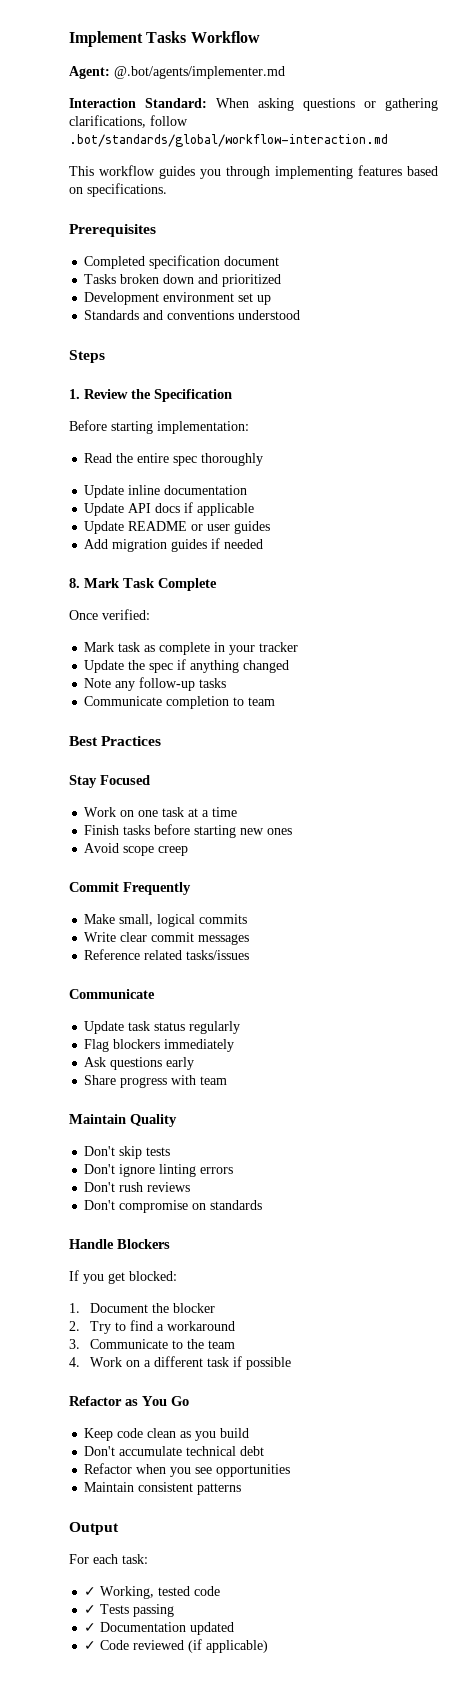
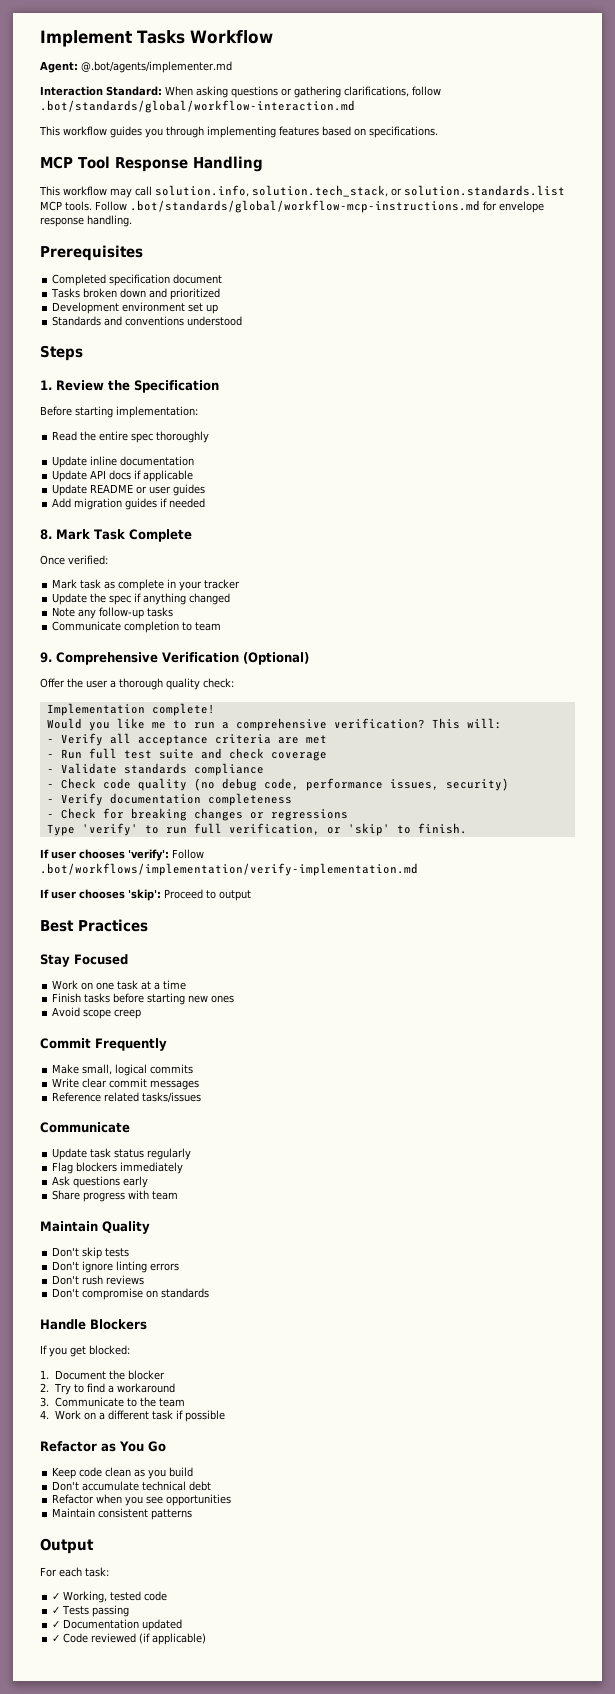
(167, 190) none -> [40,156,263,172] [39,185,565,198] [40,200,544,213] [40,215,132,227] // MCP Tool Response Handling // This workflow may call solution.info, solution.tech_stack, or solution.standards.list MCP tools. Follow .bot/standards/global/workflow-mcp-instructions.md for envelope response handling.
(276, 701) none -> [40,652,309,665] [40,678,234,690] [46,703,215,716] [46,718,502,731] [46,733,327,746] [46,748,327,761] [46,763,264,776] [46,778,509,791] [46,793,292,806] [46,808,348,821] [46,823,467,836] [40,849,204,861] [40,863,418,876] [40,889,251,901] // 9. Comprehensive Verification (Optional) // Offer the user a thorough quality check: // Implementation complete! // Would you like me to run a comprehensive verification? This will: // - Verify all acceptance criteria are met // - Run full test suite and check coverage // - Validate standards compliance // - Check code quality (no debug code, performance issues, security) // - Verify documentation completeness // - Check for breaking changes or regressions // Type 'verify' to run full verification, or 'skip' to finish. // If user chooses 'verify': Follow .bot/workflows/implementation/verify-implementation.md // If user chooses 'skip': Proceed to output

